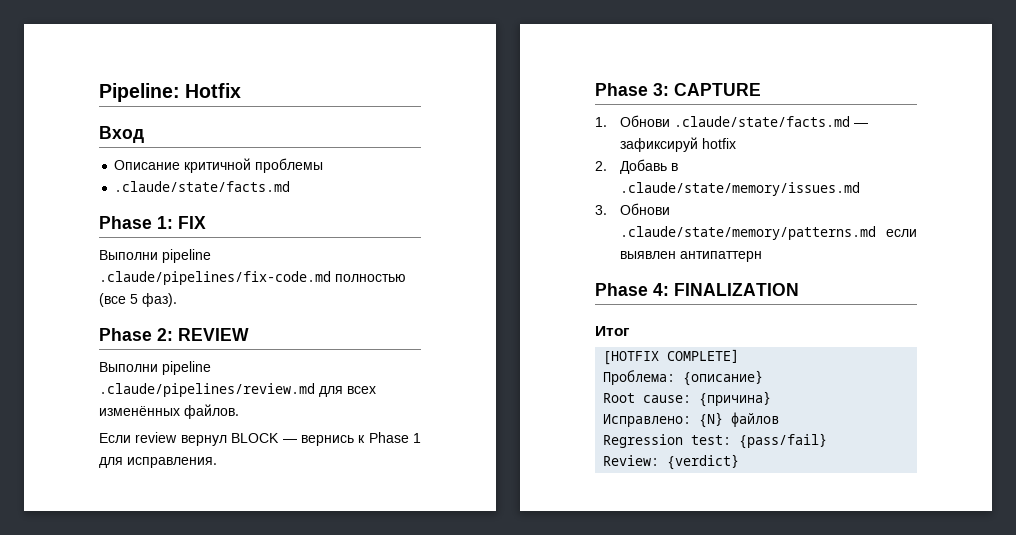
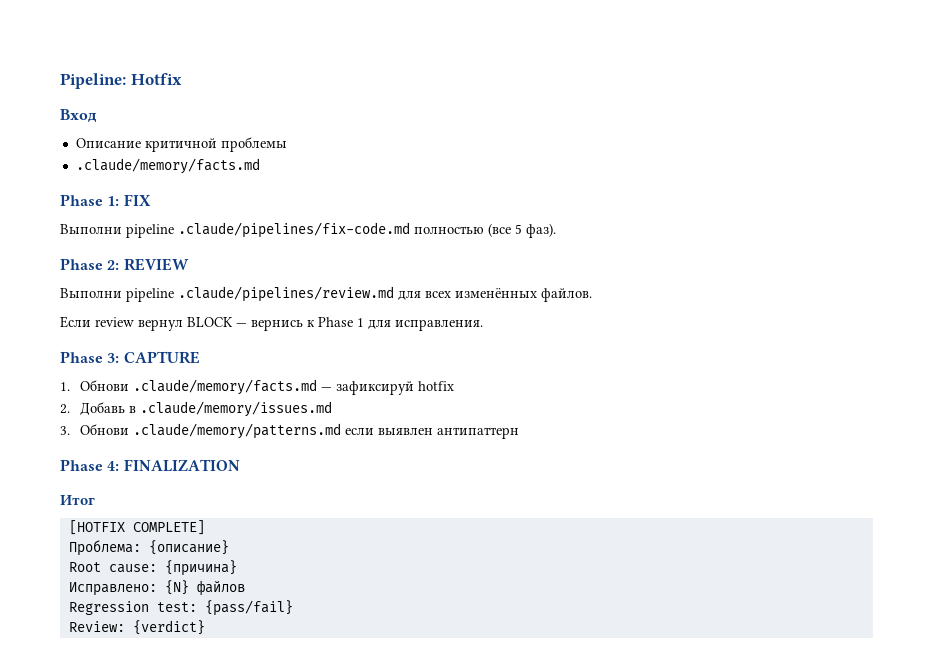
[114,181,291,192] .claude/state/facts.md -> [75,158,260,174] .claude/memory/facts.md
[674,116,851,127] .claude/state/facts.md -> [132,379,317,395] .claude/memory/facts.md
[620,182,861,196] .claude/state/memory/issues.md -> [139,401,332,417] .claude/memory/issues.md
[620,226,877,240] .claude/state/memory/patterns.md -> [132,423,341,439] .claude/memory/patterns.md

